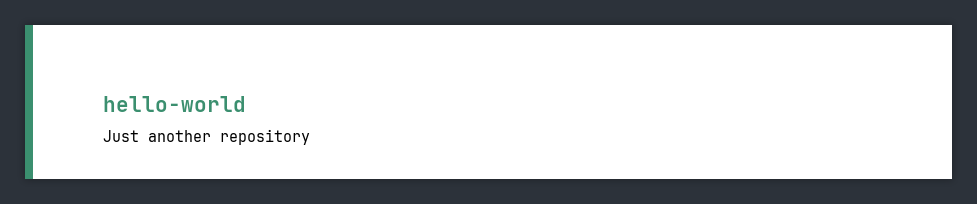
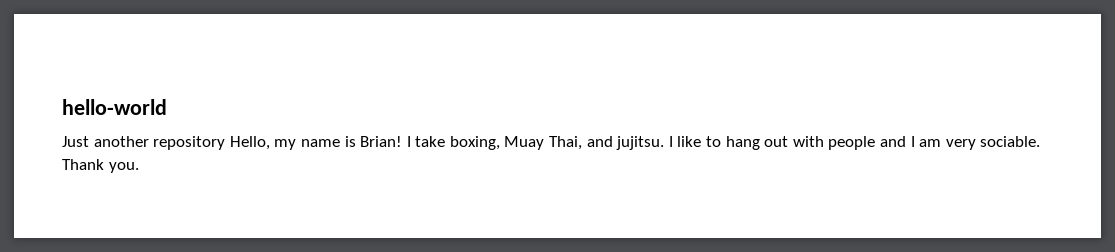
(310, 137) none -> [229,136,1041,150] [62,159,139,173] Hello, my name is Brian! I take boxing, Muay Thai, and jujitsu. I like to hang out with people and I am very sociable. Thank you.

